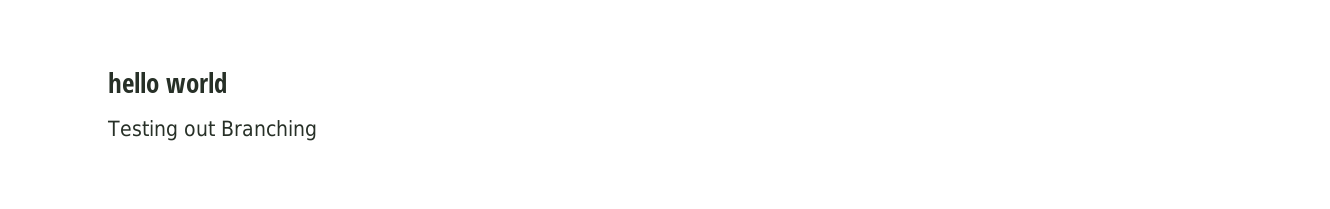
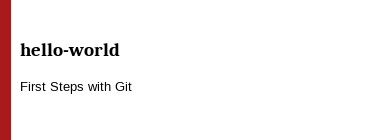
[108,72,228,93] [107,120,317,141] hello world // Testing out Branching -> [20,43,120,56] [20,82,132,94] hello-world // First Steps with Git

